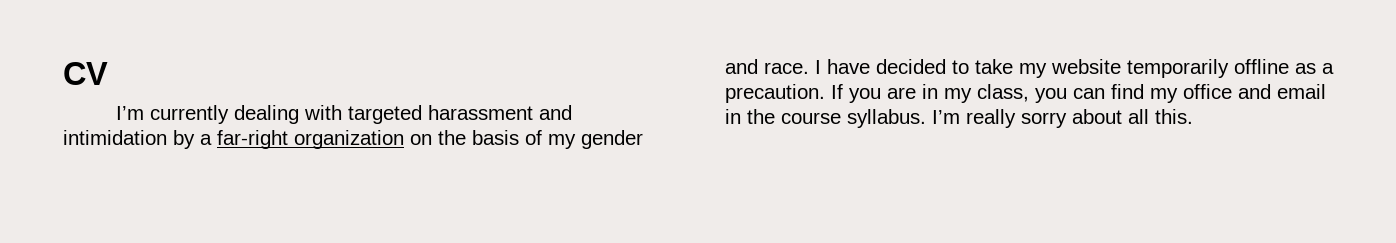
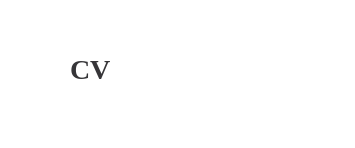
[115,105,572,124] [63,130,643,149] [725,59,1334,78] [725,84,1326,103] [725,109,1193,128] // I’m currently dealing with targeted harassment and intimidation by a far-right organization on the basis of my gender and race. I have decided to take my website temporarily offline as a precaution. If you are in my class, you can find my office and email in the course syllabus. I’m really sorry about all this. -> (110, 70) none

